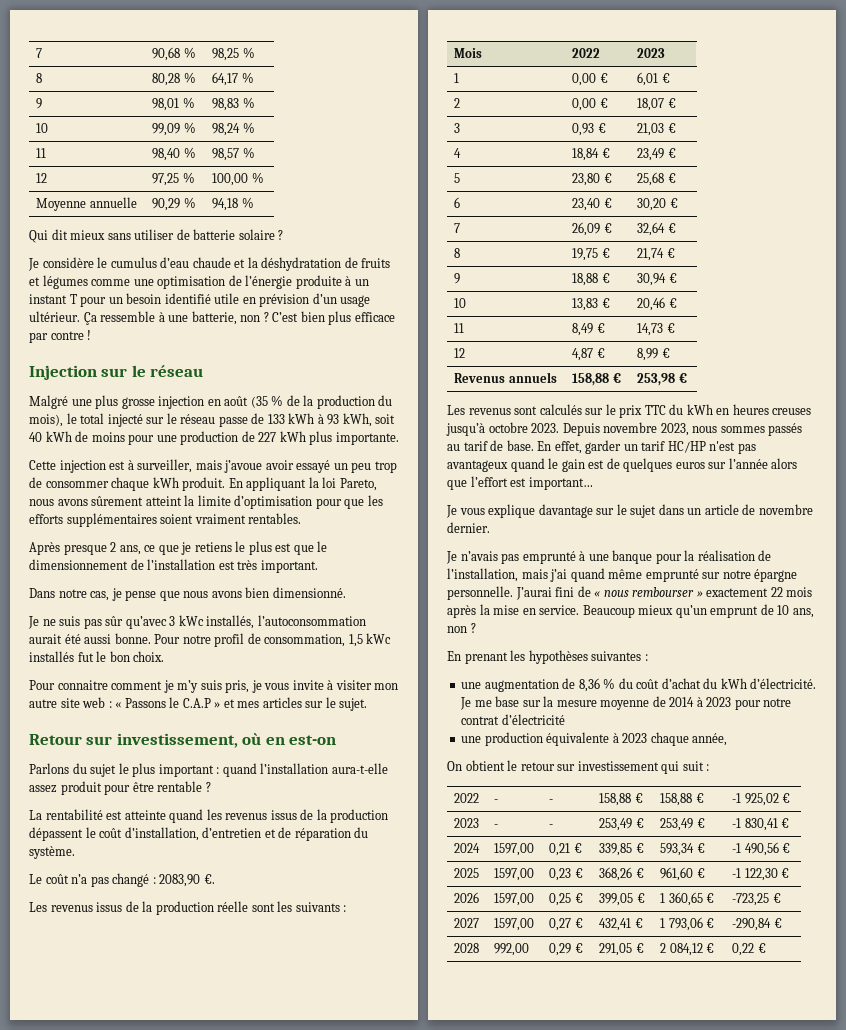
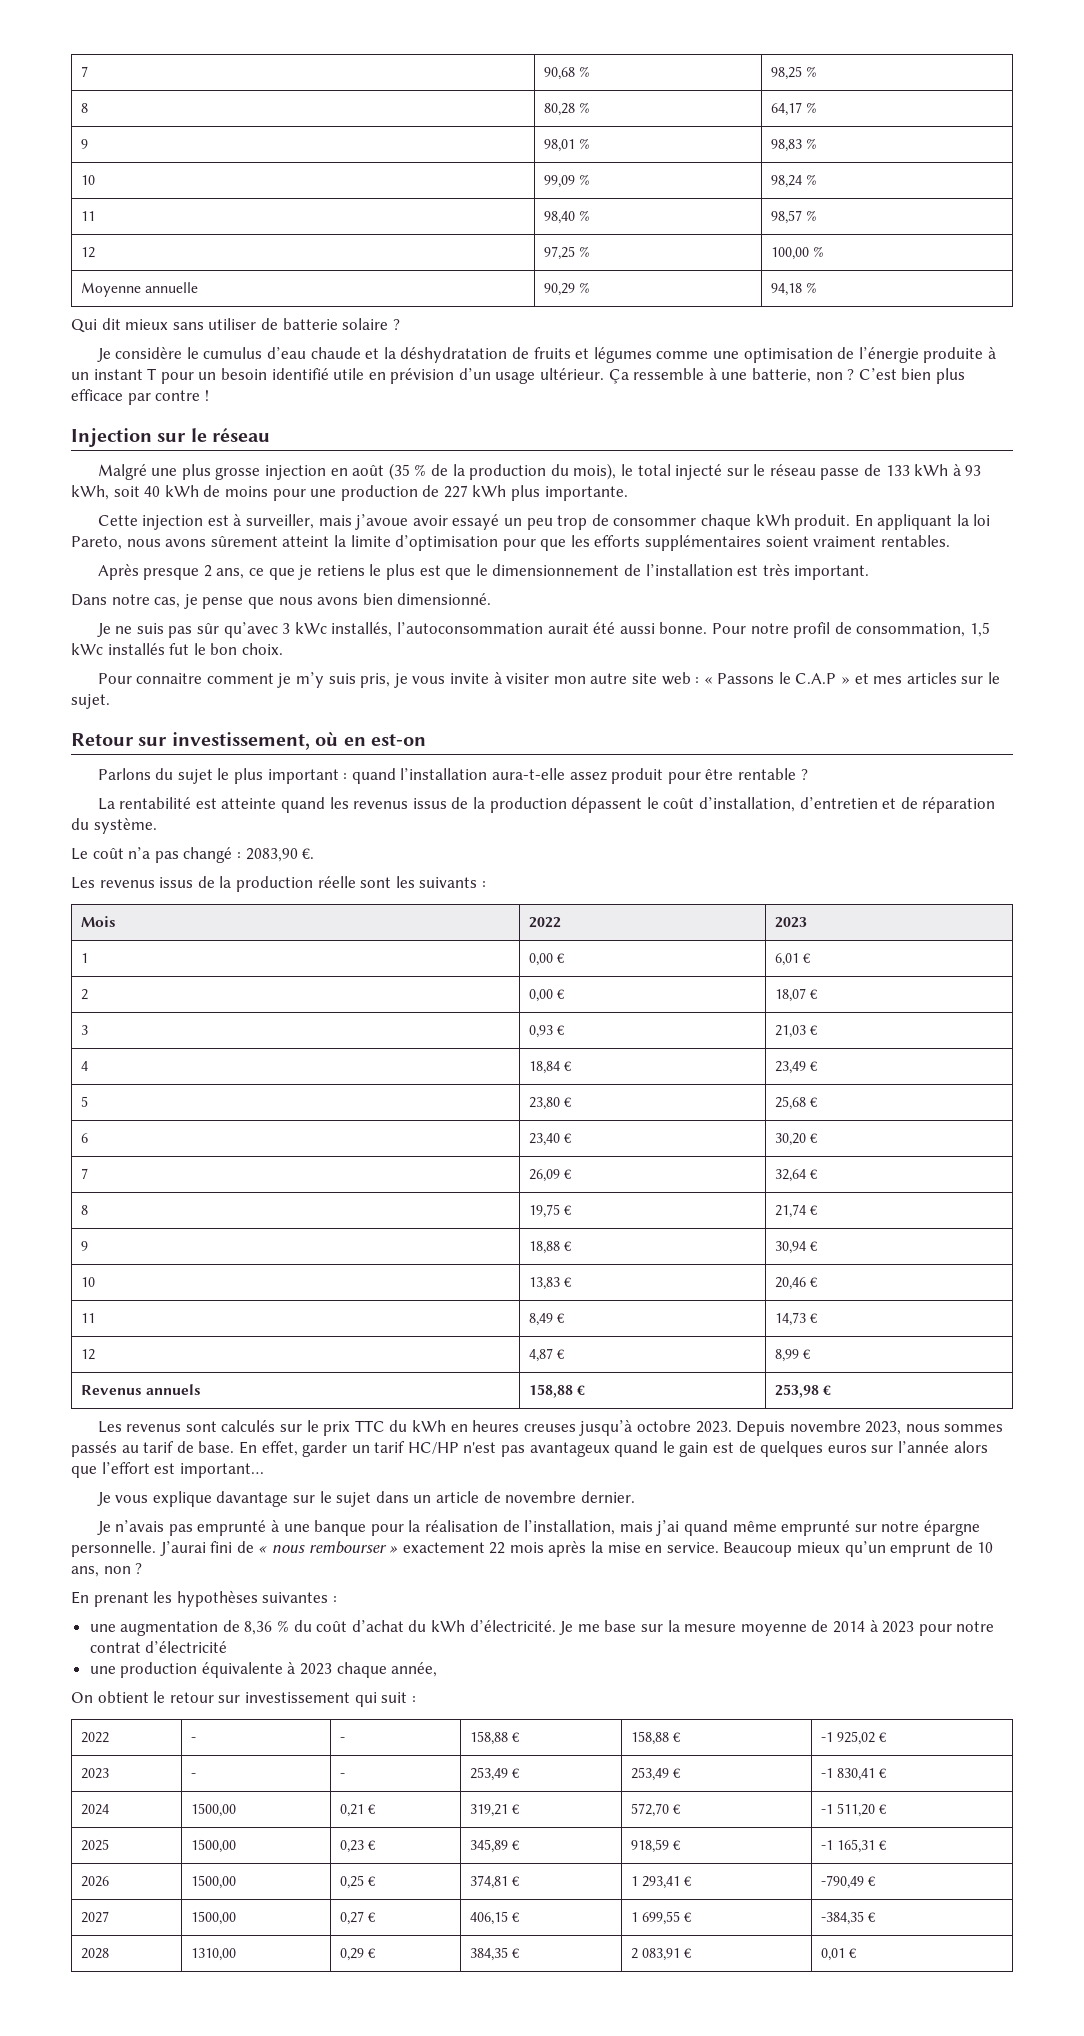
[494,843,535,856] 1597,00 -> [190,1803,236,1817] 1500,00
[599,843,644,856] [660,843,705,856] [732,842,779,856] 339,85 € | 593,34 € | -1 490,56 -> [469,1804,520,1817] [630,1803,681,1817] [820,1803,876,1817] 319,21 € | 572,70 € | -1 511,20
[494,868,535,881] 1597,00 -> [190,1839,236,1853] 1500,00
[599,867,644,881] [660,867,705,881] [732,868,778,881] 368,26 € | 961,60 € | -1 122,30 -> [469,1839,520,1853] [630,1839,681,1853] [820,1839,876,1853] 345,89 € | 918,59 € | -1 165,31
[494,893,535,906] 1597,00 -> [190,1875,236,1889] 1500,00
[599,893,645,906] [660,892,715,906] [732,893,770,906] 399,05 € | 1 360,65 € | -723,25 -> [469,1875,520,1889] [630,1876,692,1889] [820,1875,864,1889] 374,81 € | 1 293,41 € | -790,49
[494,918,535,931] 1597,00 -> [190,1911,236,1925] 1500,00
[599,918,643,931] [660,917,715,931] [732,918,772,931] 432,41 € | 1 793,06 € | -290,84 -> [469,1911,520,1925] [630,1911,692,1925] [820,1911,864,1925] 406,15 € | 1 699,55 € | -384,35
[494,943,530,956] 992,00 -> [190,1948,236,1961] 1310,00
[599,943,633,956] 291,05 -> [469,1947,508,1961] 384,35
[669,943,715,956] [732,943,755,956] 084,12 € | 0,22 -> [642,1948,692,1961] [820,1948,845,1961] 083,91 € | 0,01

